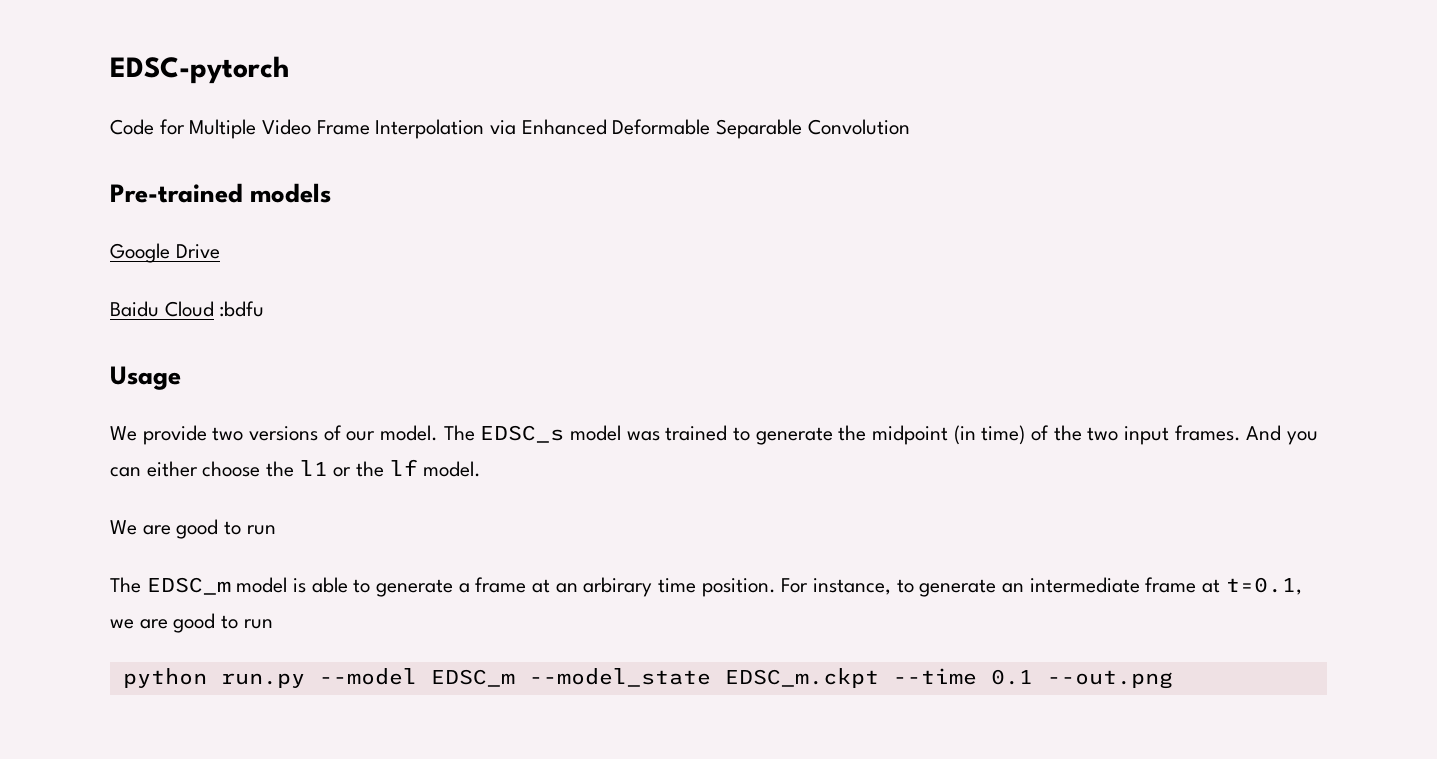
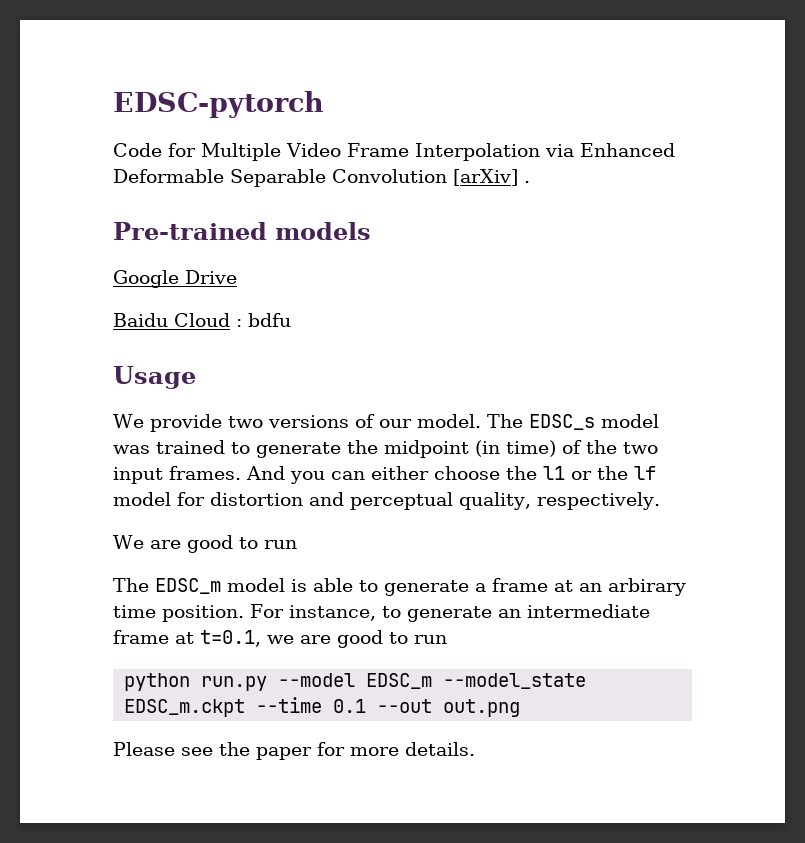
(910, 127) none -> [453,169,530,186] [arXiv] .
[219,301,265,317] :bdfu -> [236,313,291,327] : bdfu
[423,461,482,477] model. -> [113,492,660,510] model for distortion and perceptual quality, respectively.
[1046,670,1173,689] --out.png -> [377,699,521,717] [113,742,475,760] --out out.png // Please see the paper for more details.

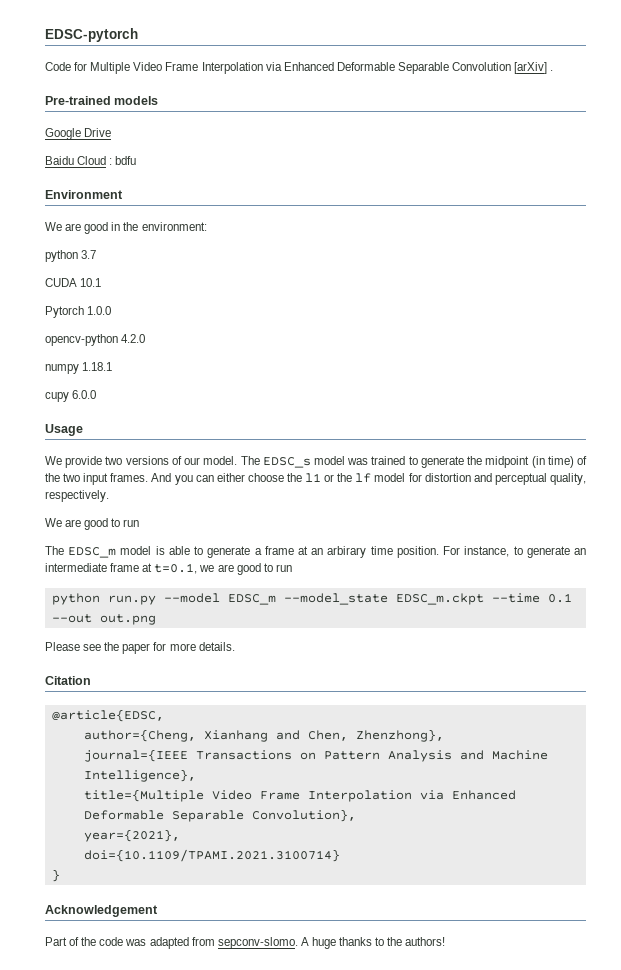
(291, 320) none -> [45,190,123,199] [45,222,207,234] [45,250,97,262] [45,278,102,287] [45,306,112,318] [45,334,146,346] [45,362,113,374] [45,390,97,402] // Environment // We are good in the environment: // python 3.7 // CUDA 10.1 // Pytorch 1.0.0 // opencv-python 4.2.0 // numpy 1.18.1 // cupy 6.0.0
(475, 749) none -> [45,676,91,685] [51,709,164,722] [83,729,444,742] [83,749,548,762] [83,769,196,782] [83,789,516,802] [83,809,356,822] [83,829,180,842] [83,849,340,862] [51,869,60,882] [45,905,158,917] [45,937,446,949] // Citation // @article{EDSC, // author={Cheng, Xianhang and Chen, Zhenzhong}, // journal={IEEE Transactions on Pattern Analysis and Machine Intelligence}, // title={Multiple Video Frame Interpolation via Enhanced Deformable Separable Convolution}, // year={2021}, // doi={10.1109/TPAMI.2021.3100714} // } // Acknowledgement // Part of the code was adapted from sepconv-slomo. A huge thanks to the authors!

